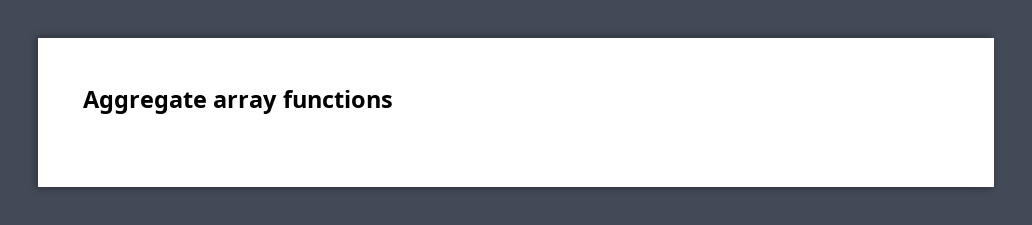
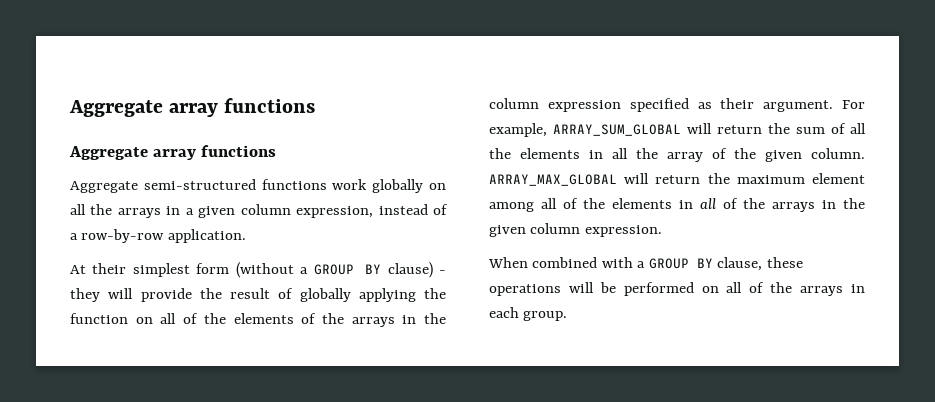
[83,90,393,114] Aggregate array functions -> [69,98,316,117] [69,145,277,160] [70,179,447,193] [70,204,449,218] [70,229,246,243] [70,262,447,278] [70,288,446,302] [70,313,447,327] [489,98,865,112] [489,123,866,137] [489,148,865,162] [489,173,865,186] [489,198,865,212] [489,223,662,237] [488,257,803,271] [489,282,865,296] [489,307,568,321] Aggregate array functions // Aggregate array functions // Aggregate semi-structured functions work globally on all the arrays in a given column expression, instead of a row-by-row application. // At their simplest form (without a GROUP BY clause) - they will provide the result of globally applying the function on all of the elements of the arrays in the column expression specified as their argument. For example, ARRAY_SUM_GLOBAL will return the sum of all the elements in all the array of the given column. ARRAY_MAX_GLOBAL will return the maximum element among all of the elements in all of the arrays in the given column expression. // When combined with a GROUP BY clause, these operations will be performed on all of the arrays in each group.

